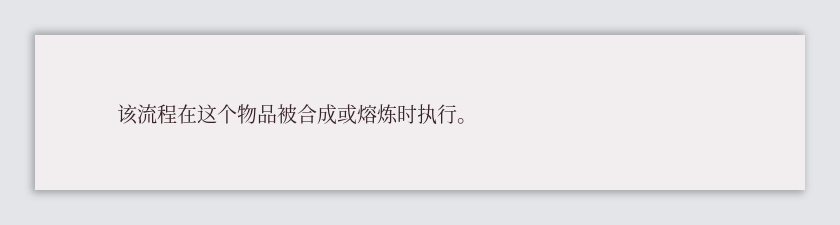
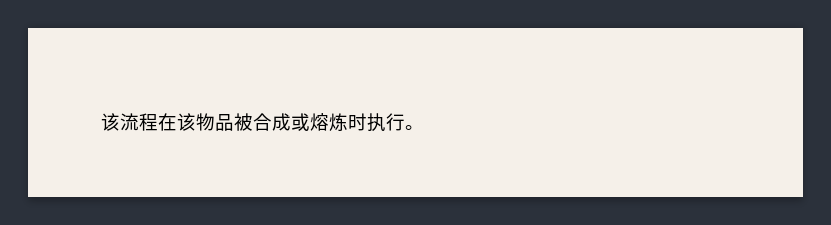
[197,104,237,124] 这个 -> [177,113,196,131] 该

